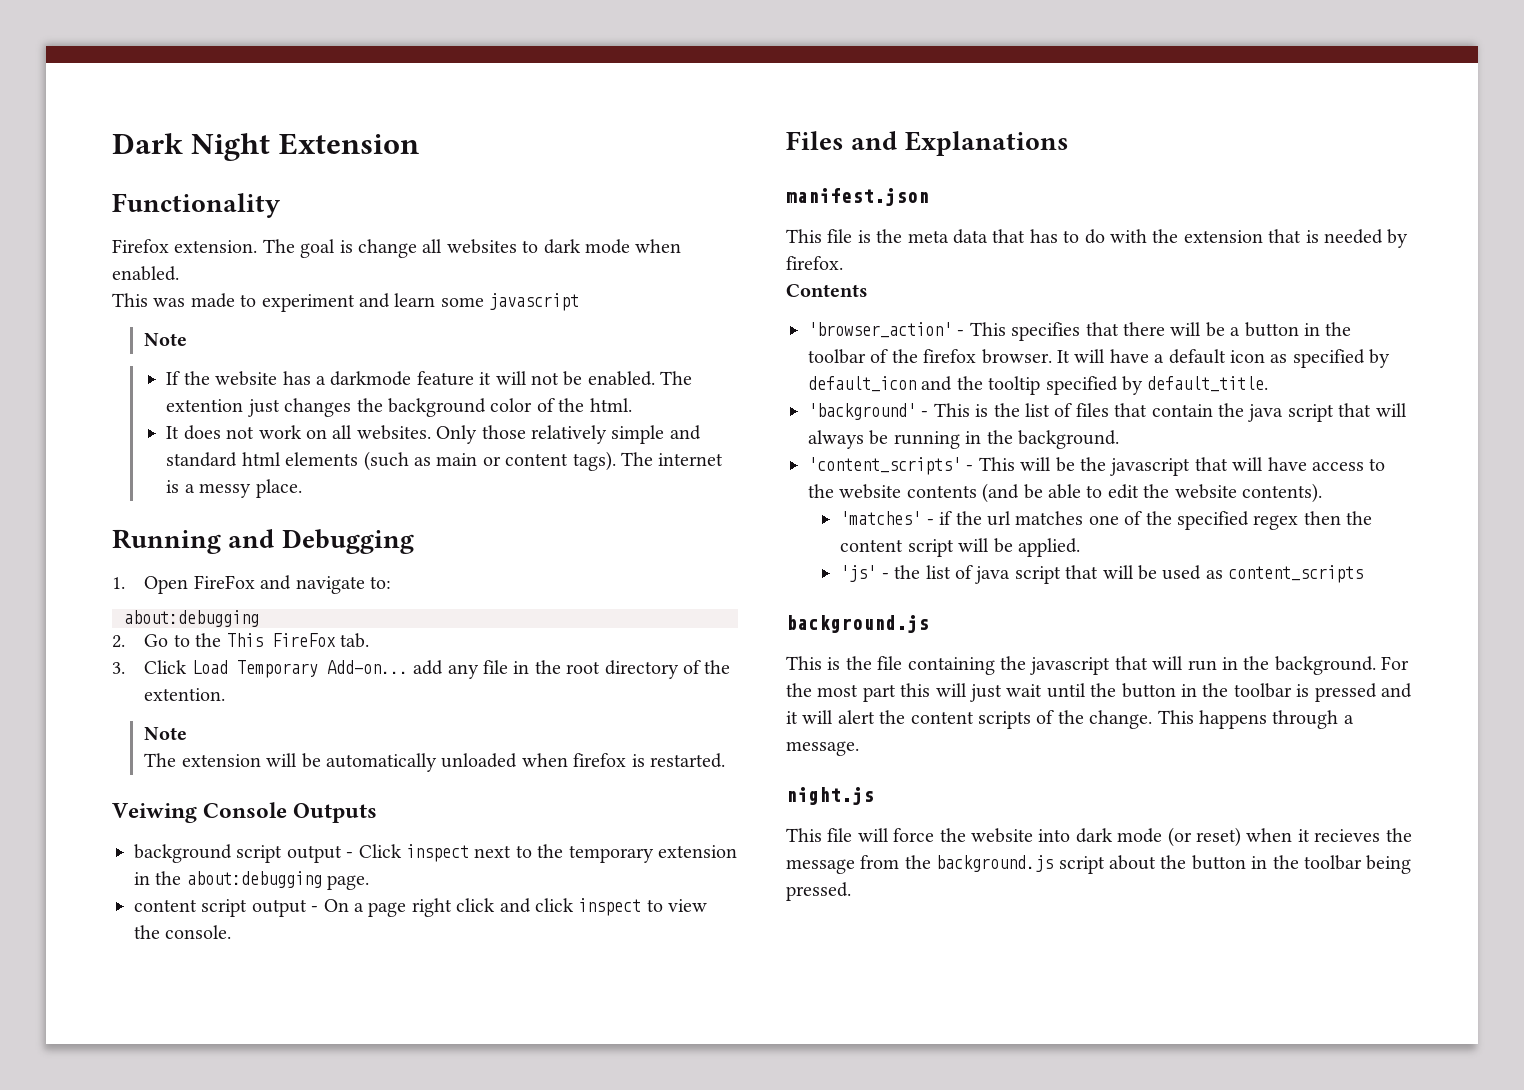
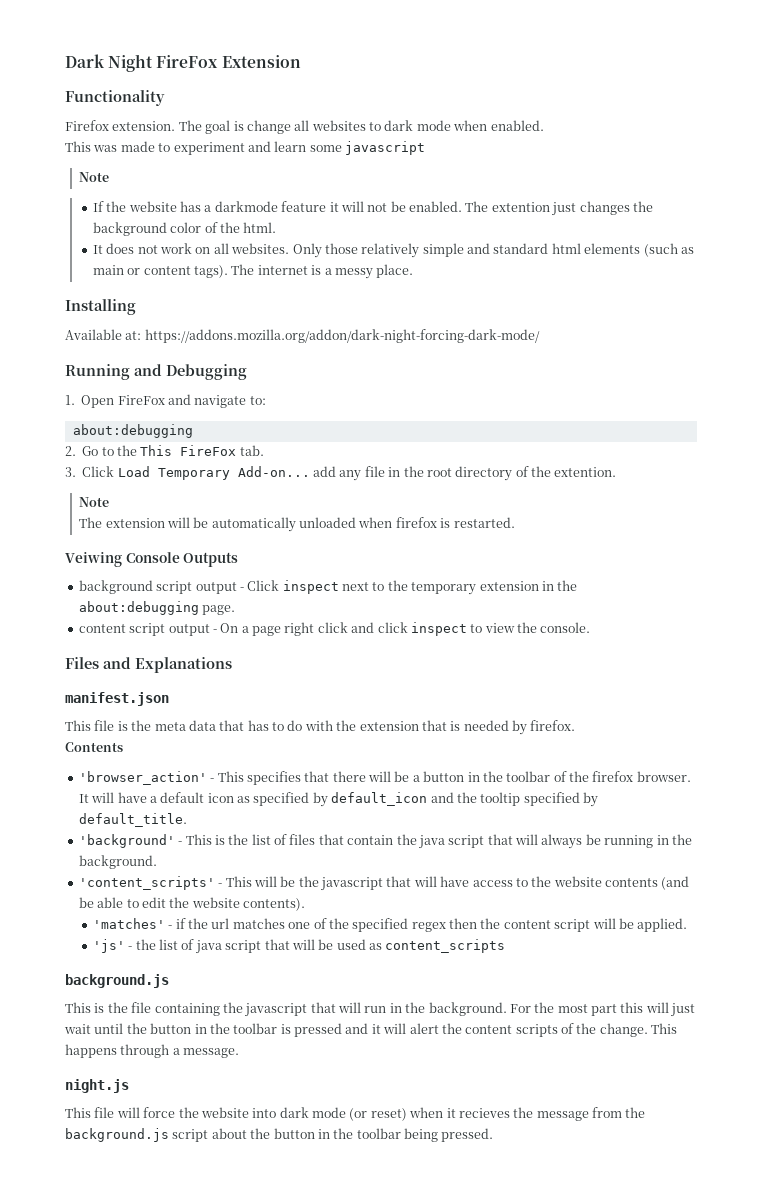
(271, 147) none -> [156,55,219,68] FireFox
(302, 488) none -> [65,299,136,315] [65,329,540,343] // Installing // Available at: https://addons.mozilla.org/addon/dark-night-forcing-dark-mode/

